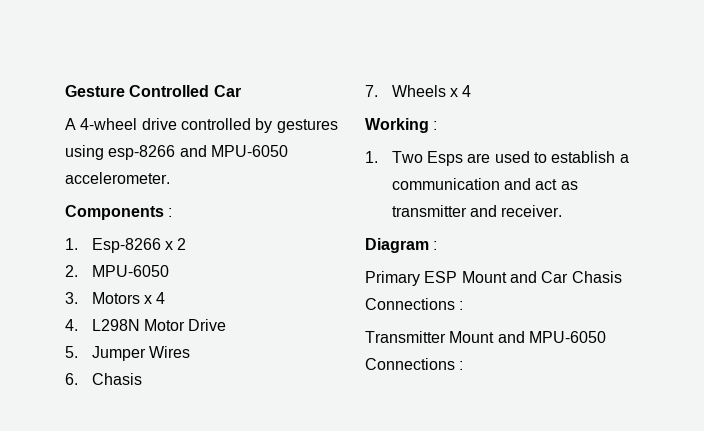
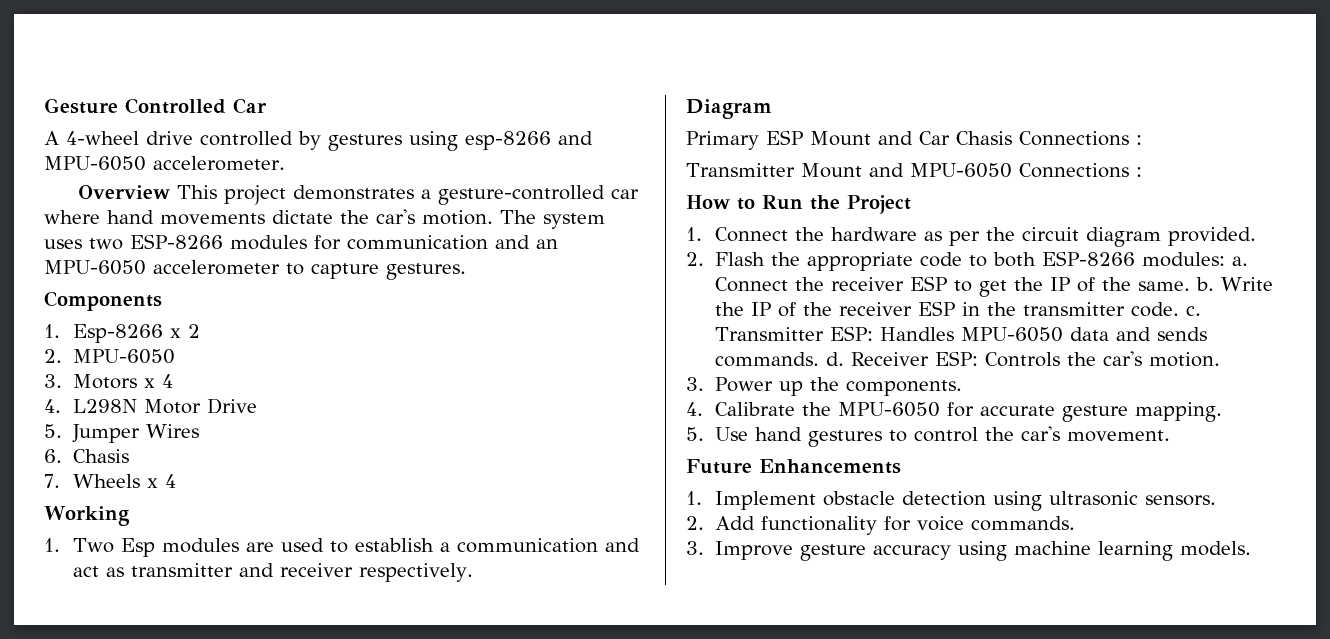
(170, 178) none -> [78,185,640,205] [44,209,605,229] [44,234,558,250] [44,260,466,280] // Overview This project demonstrates a gesture-controlled car where hand movements dictate the car's motion. The system uses two ESP-8266 modules for communication and an MPU-6050 accelerometer to capture gestures.
[168,208,173,217] : -> (162, 301) none
[433,121,438,130] : -> (130, 516) none
[426,151,463,166] Esps -> [120,538,239,557] Esp modules
[501,205,563,217] receiver. -> [279,563,473,582] receiver respectively.
[433,241,438,250] : -> (772, 109) none
(464, 365) none -> [686,195,911,214] [686,227,1256,247] [686,251,1248,271] [714,276,1273,297] [714,301,1201,317] [714,326,1207,342] [714,351,1220,367] [686,377,962,396] [686,402,1222,422] [686,426,1170,447] [686,459,901,474] [686,491,1216,511] [686,516,1075,535] [686,541,1251,561] // How to Run the Project // 1. Connect the hardware as per the circuit diagram provided. // 2. Flash the appropriate code to both ESP-8266 modules: a. Connect the receiver ESP to get the IP of the same. b. Write the IP of the receiver ESP in the transmitter code. c. Transmitter ESP: Handles MPU-6050 data and sends commands. d. Receiver ESP: Controls the car's motion. // 3. Power up the components. // 4. Calibrate the MPU-6050 for accurate gesture mapping. // 5. Use hand gestures to control the car's movement. // Future Enhancements // 1. Implement obstacle detection using ultrasonic sensors. // 2. Add functionality for voice commands. // 3. Improve gesture accuracy using machine learning models.

